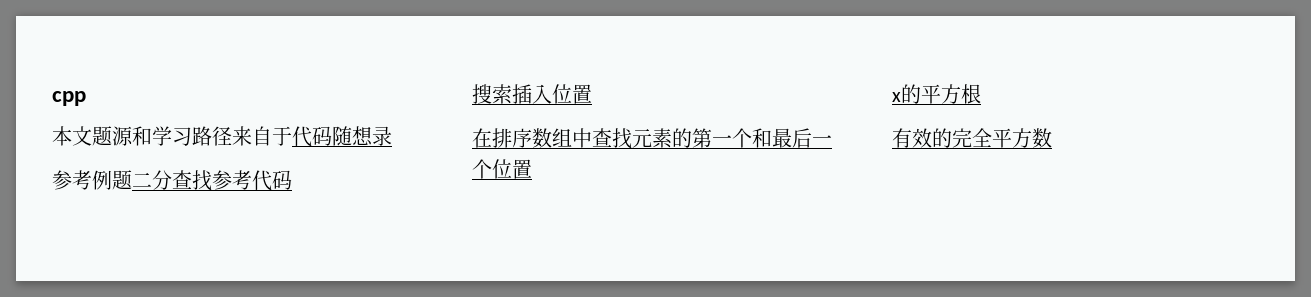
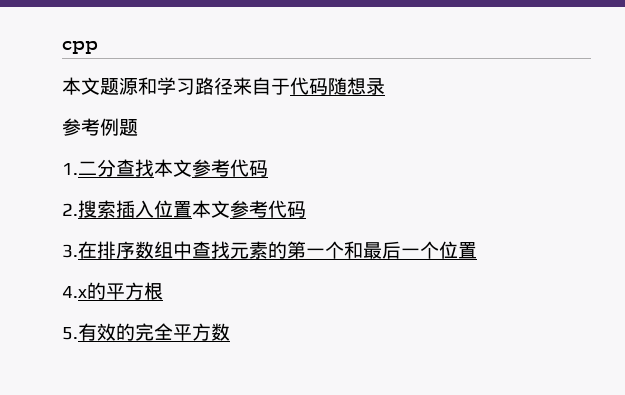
(132, 180) none -> [62,163,78,175] // 1.
[212,170,292,191] 参考代码 // -> [154,159,268,177] [62,203,78,216] 本文参考代码 // 2.
(592, 94) // -> [192,200,306,218] [62,244,78,258] 本文参考代码 // 3.
[892,92,901,102] x -> [62,286,87,298] 4.x
(981, 94) none -> [62,327,78,340] 5.

